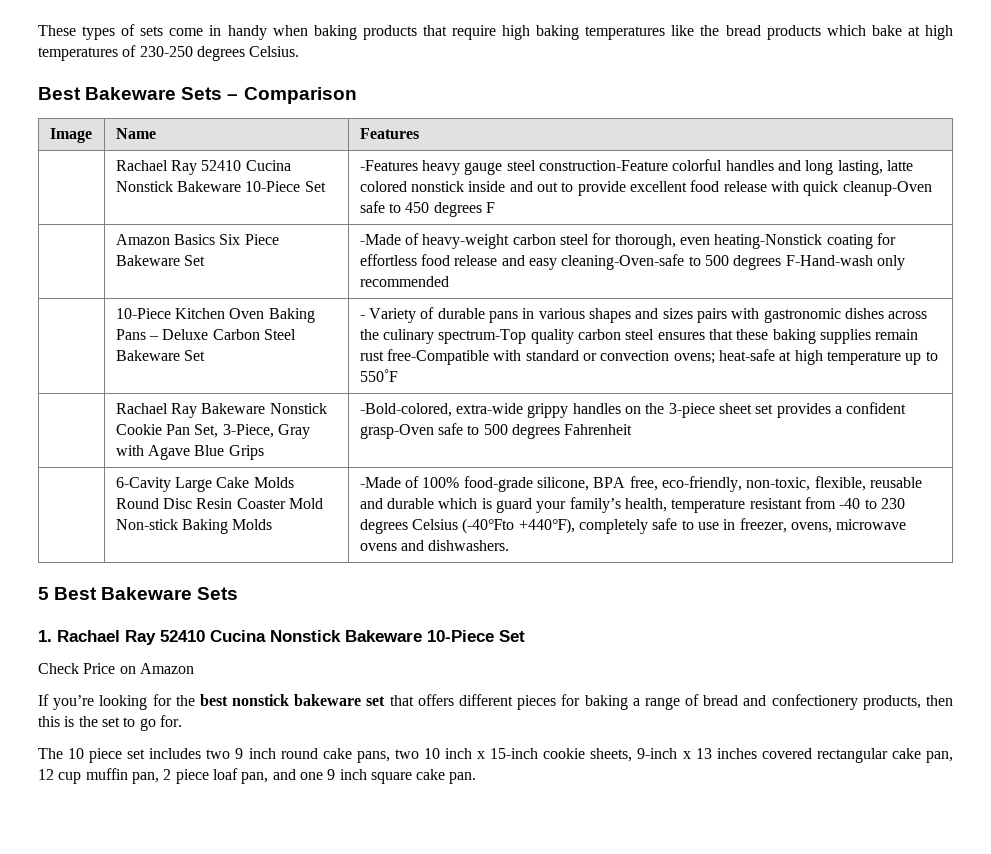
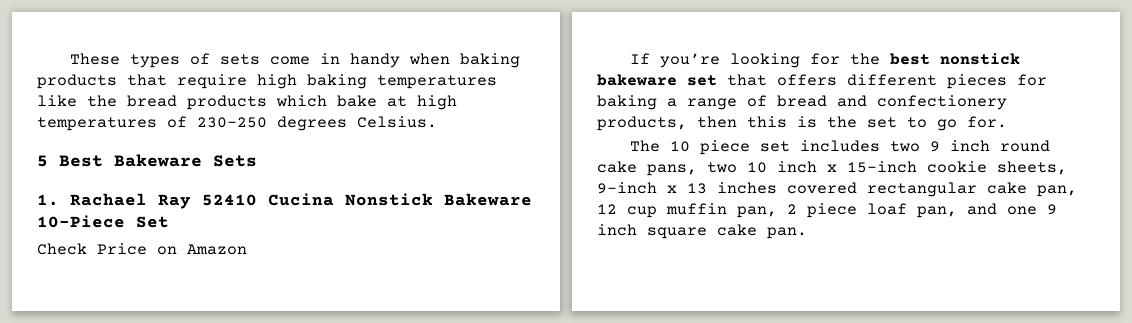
[38,87,357,104] [49,128,92,143] [115,128,156,139] [359,128,419,139] [115,160,291,175] [115,181,326,192] [359,159,914,175] [359,180,932,196] [359,201,496,217] [115,234,279,245] [115,255,206,266] [359,233,897,249] [359,254,906,270] [359,276,449,287] [115,308,315,323] [115,329,297,340] [115,350,206,361] [359,307,928,323] [359,329,919,344] [359,349,938,365] [359,369,398,382] [115,403,327,418] [115,424,311,439] [115,445,264,460] [359,402,907,418] [359,423,633,439] [115,477,294,492] [115,498,324,509] [115,519,273,534] [359,476,923,492] [359,497,906,513] [359,518,907,534] [359,540,510,551] // Best Bakeware Sets – Comparison // Image | Name | Features // | Rachael Ray 52410 Cucina Nonstick Bakeware 10-Piece Set | -Features heavy gauge steel construction-Feature colorful handles and long lasting, latte colored nonstick inside and out to provide excellent food release with quick cleanup-Oven safe to 450 degrees F // | Amazon Basics Six Piece Bakeware Set | -Made of heavy-weight carbon steel for thorough, even heating-Nonstick coating for effortless food release and easy cleaning-Oven-safe to 500 degrees F-Hand-wash only recommended // | 10-Piece Kitchen Oven Baking Pans – Deluxe Carbon Steel Bakeware Set | - Variety of durable pans in various shapes and sizes pairs with gastronomic dishes across the culinary spectrum-Top quality carbon steel ensures that these baking supplies remain rust free-Compatible with standard or convection ovens; heat-safe at high temperature up to 550˚F // | Rachael Ray Bakeware Nonstick Cookie Pan Set, 3-Piece, Gray with Agave Blue Grips | -Bold-colored, extra-wide grippy handles on the 3-piece sheet set provides a confident grasp-Oven safe to 500 degrees Fahrenheit // | 6-Cavity Large Cake Molds Round Disc Resin Coaster Mold Non-stick Baking Molds | -Made of 100% food-grade silicone, BPA free, eco-friendly, non-toxic, flexible, reusable and durable which is guard your family’s health, temperature resistant from -40 to 230 degrees Celsius (-40℉to +440℉), completely safe to use in freezer, ovens, microwave ovens and dishwashers. -> (437, 122) none

